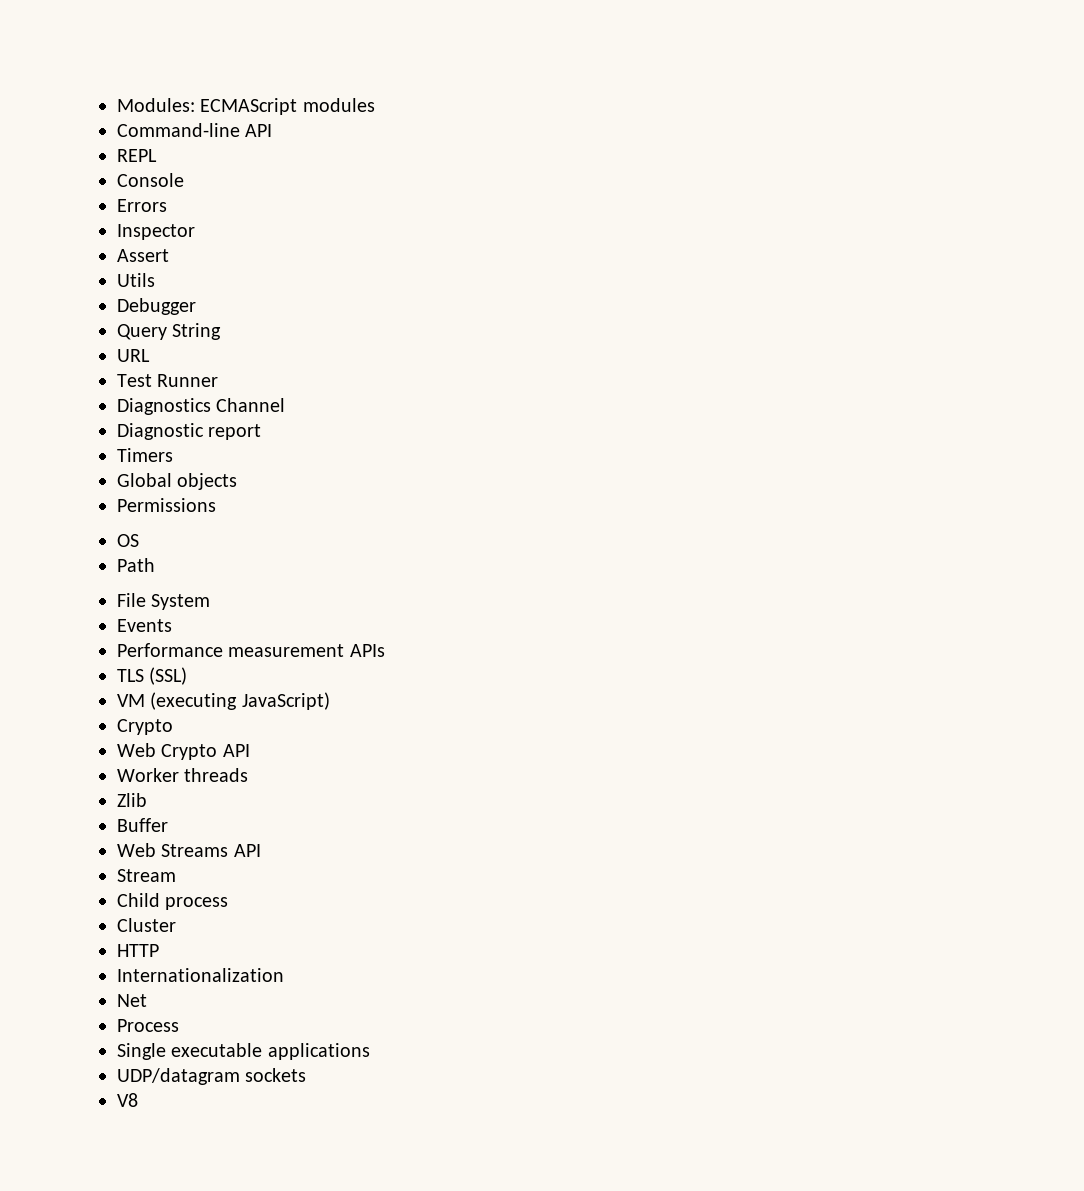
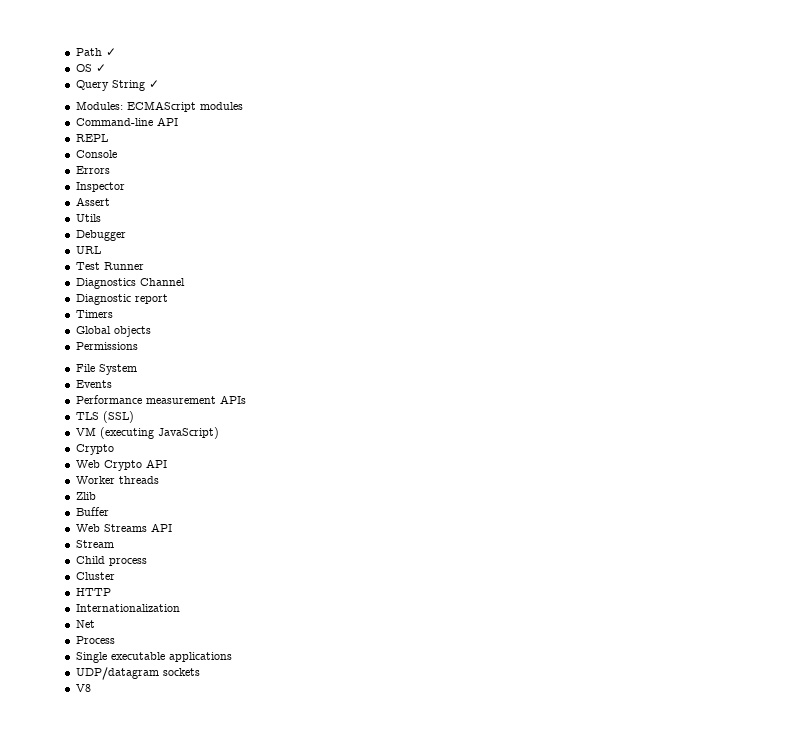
(117, 105) none -> [75,48,116,56] [75,64,106,72] [75,80,159,91] Path ✓ // OS ✓ // Query String ✓ //
[117,323,222,340] // Query String -> (126, 235) none
[117,534,139,547] [117,558,155,572] // OS // Path -> (138, 346) none

